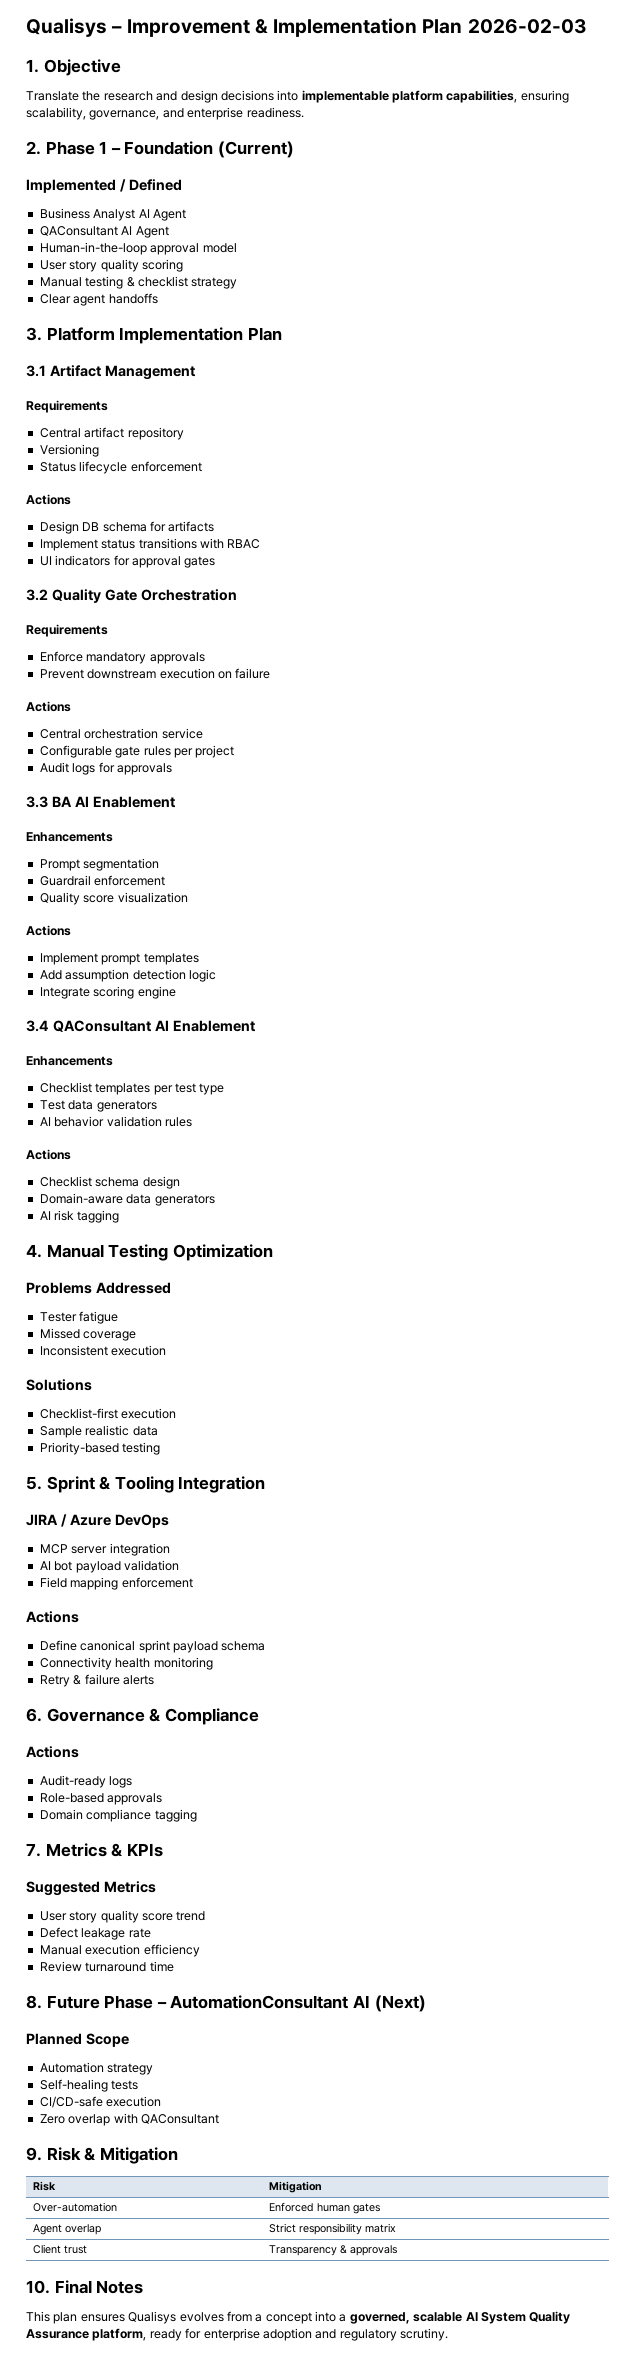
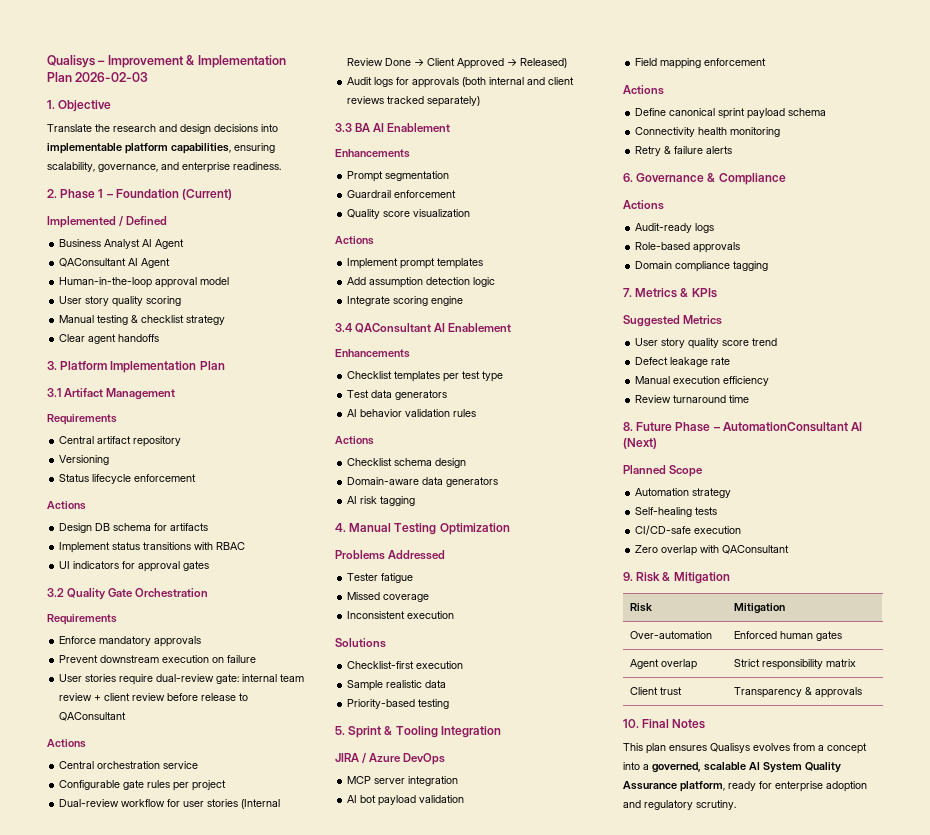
(271, 673) none -> [59,674,305,685] [59,693,249,701] [59,712,127,721] // User stories require dual-review gate: internal team review + client review before release to QAConsultant
[39,762,172,775] Audit logs for approvals -> [59,799,281,809] [347,58,568,69] [347,77,575,88] [347,96,481,107] Dual-review workflow for user stories (Internal Review Done → Client Approved → Released) // Audit logs for approvals (both internal and client reviews tracked separately)

